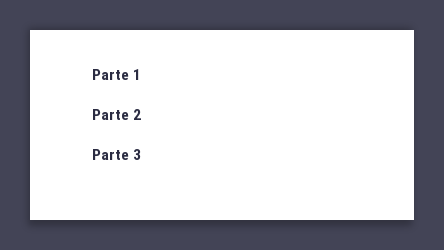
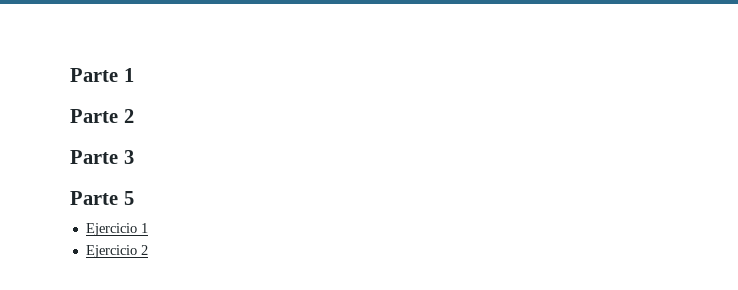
(142, 154) none -> [70,191,134,205] [85,223,148,236] [85,245,148,258] // Parte 5 // Ejercicio 1 // Ejercicio 2

